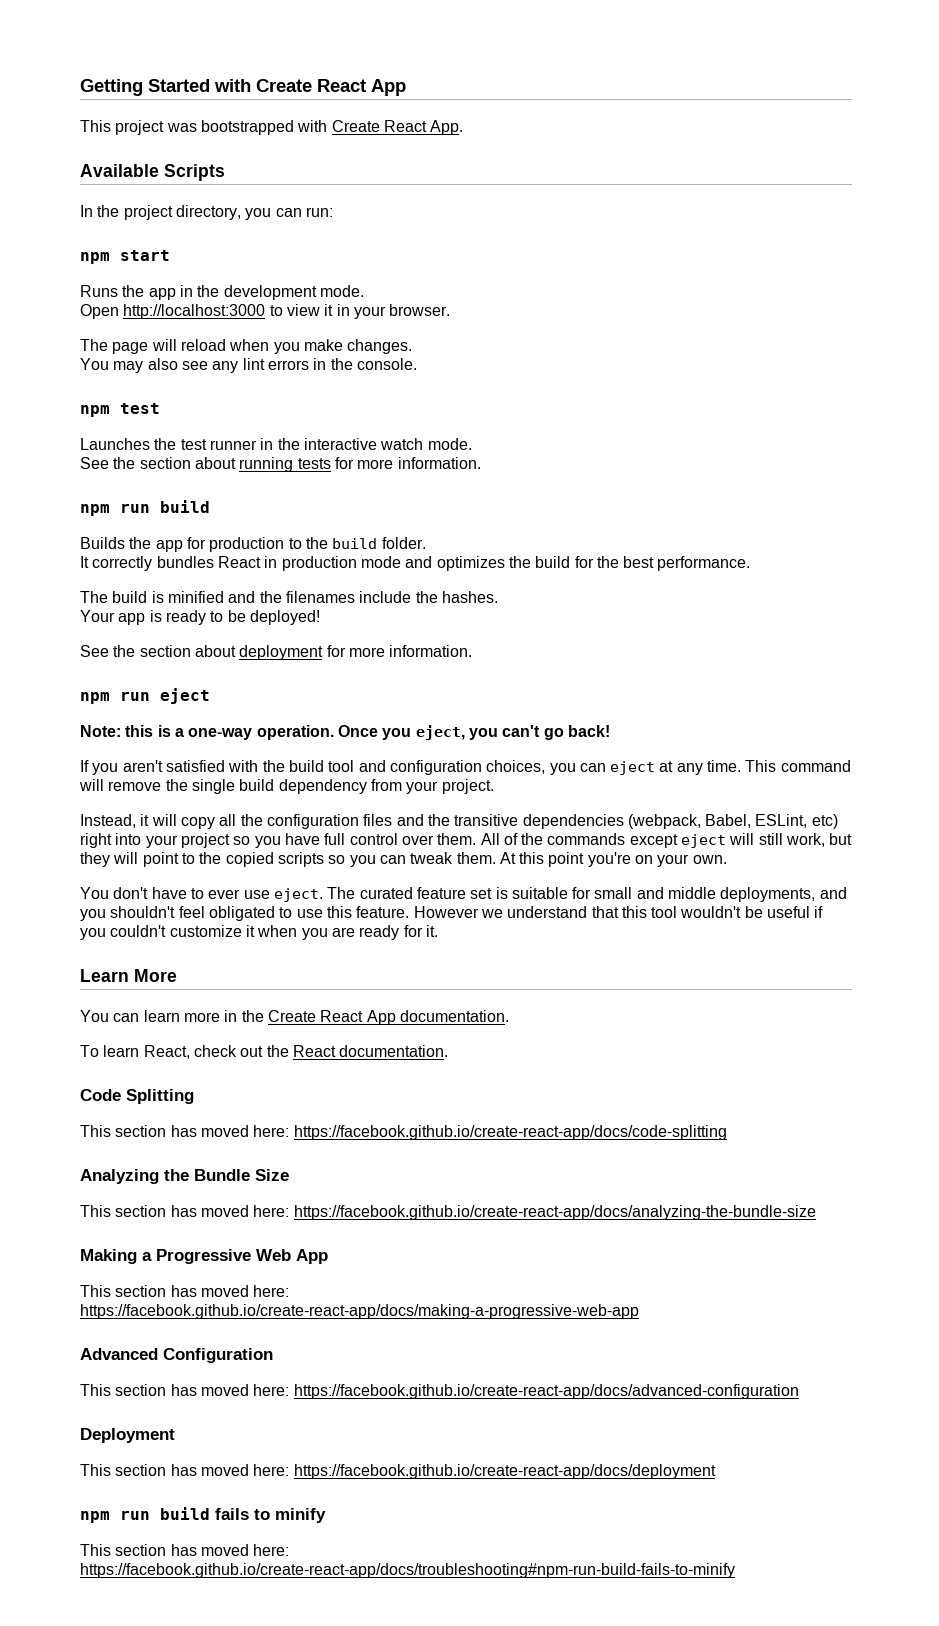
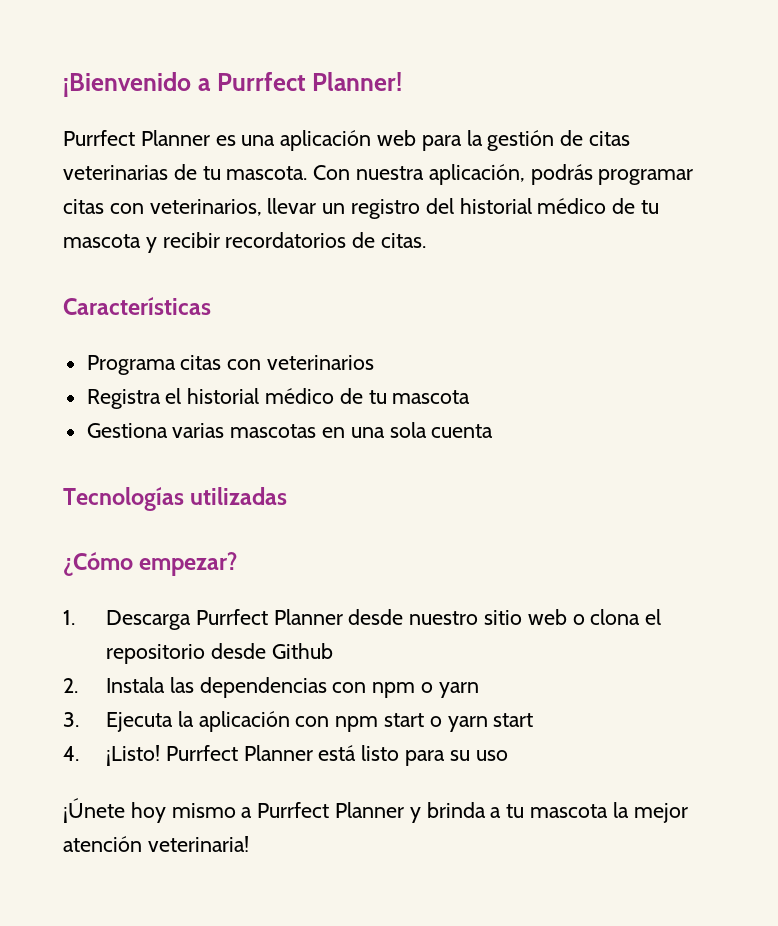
[80,79,406,96] [80,120,464,135] [80,164,225,181] [80,205,333,220] [80,250,170,264] [80,285,364,300] [80,304,451,319] [80,339,413,354] [80,358,417,373] [80,403,160,417] [80,438,472,450] [80,457,481,472] [80,500,210,516] [80,537,426,552] [80,556,751,571] [80,591,498,603] [80,610,320,625] [80,645,473,660] [80,688,210,704] [80,725,610,740] [80,760,851,775] [79,779,494,794] [80,814,838,829] [80,833,853,848] [80,852,727,867] [80,887,847,902] [80,906,824,921] [80,925,438,940] [80,969,177,982] [80,1010,509,1025] [80,1045,449,1059] [80,1089,194,1104] [80,1125,727,1140] [80,1169,289,1184] [80,1205,816,1220] [80,1249,328,1264] [80,1285,290,1297] [80,1304,639,1319] [80,1348,273,1363] [80,1384,799,1399] [80,1428,175,1443] [80,1464,716,1479] [80,1507,326,1523] [80,1544,290,1556] [80,1563,735,1578] Getting Started with Create React App // This project was bootstrapped with Create React App. // Available Scripts // In the project directory, you can run: // npm start // Runs the app in the development mode. // Open http://localhost:3000 to view it in your browser. // The page will reload when you make changes. // You may also see any lint errors in the console. // npm test // Launches the test runner in the interactive watch mode. // See the section about running tests for more information. // npm run build // Builds the app for production to the build folder. // It correctly bundles React in production mode and optimizes the build for the best performance. // The build is minified and the filenames include the hashes. // Your app is ready to be deployed! // See the section about deployment for more information. // npm run eject // Note: this is a one-way operation. Once you eject, you can't go back! // If you aren't satisfied with the build tool and configuration choices, you can eject at any time. This command will remove the single build dependency from your project. // Instead, it will copy all the configuration files and the transitive dependencies (webpack, Babel, ESLint, etc) right into your project so you have full control over them. All of the commands except eject will still work, but they will point to the copied scripts so you can tweak them. At this point you're on your own. // You don't have to ever use eject. The curated feature set is suitable for small and middle deployments, and you shouldn't feel obligated to use this feature. However we understand that this tool wouldn't be useful if you couldn't customize it when you are ready for it. // Learn More // You can learn more in the Create React App documentation. // To learn React, check out the React documentation. // Code Splitting // This section has moved here: https://facebook.github.io/create-react-app/docs/code-splitting // Analyzing the Bundle Size // This section has moved here: https://facebook.github.io/create-react-app/docs/analyzing-the-bundle-size // Making a Progressive Web App // This section has moved here: https://facebook.github.io/create-react-app/docs/making-a-progressive-web-app // Advanced Configuration // This section has moved here: https://facebook.github.io/create-react-app/docs/advanced-configuration // Deployment // This section has moved here: https://facebook.github.io/create-react-app/docs/deployment // npm run build fails to minify // This section has moved here: https://facebook.github.io/create-react-app/docs/troubleshooting#npm-run-build-fails-to-minify -> [63,72,403,97] [63,130,631,151] [63,164,694,185] [63,198,660,219] [63,232,427,253] [63,297,211,315] [86,355,375,375] [86,388,471,409] [86,422,494,438] [63,487,288,511] [63,552,238,576] [63,609,662,630] [105,643,333,664] [63,677,479,698] [63,711,534,732] [63,745,508,766] [63,798,688,823] [63,836,249,852] ¡Bienvenido a Purrfect Planner! // Purrfect Planner es una aplicación web para la gestión de citas veterinarias de tu mascota. Con nuestra aplicación, podrás programar citas con veterinarios, llevar un registro del historial médico de tu mascota y recibir recordatorios de citas. // Características // Programa citas con veterinarios // Registra el historial médico de tu mascota // Gestiona varias mascotas en una sola cuenta // Tecnologías utilizadas // ¿Cómo empezar? // 1. Descarga Purrfect Planner desde nuestro sitio web o clona el repositorio desde Github // 2. Instala las dependencias con npm o yarn // 3. Ejecuta la aplicación con npm start o yarn start // 4. ¡Listo! Purrfect Planner está listo para su uso // ¡Únete hoy mismo a Purrfect Planner y brinda a tu mascota la mejor atención veterinaria!

